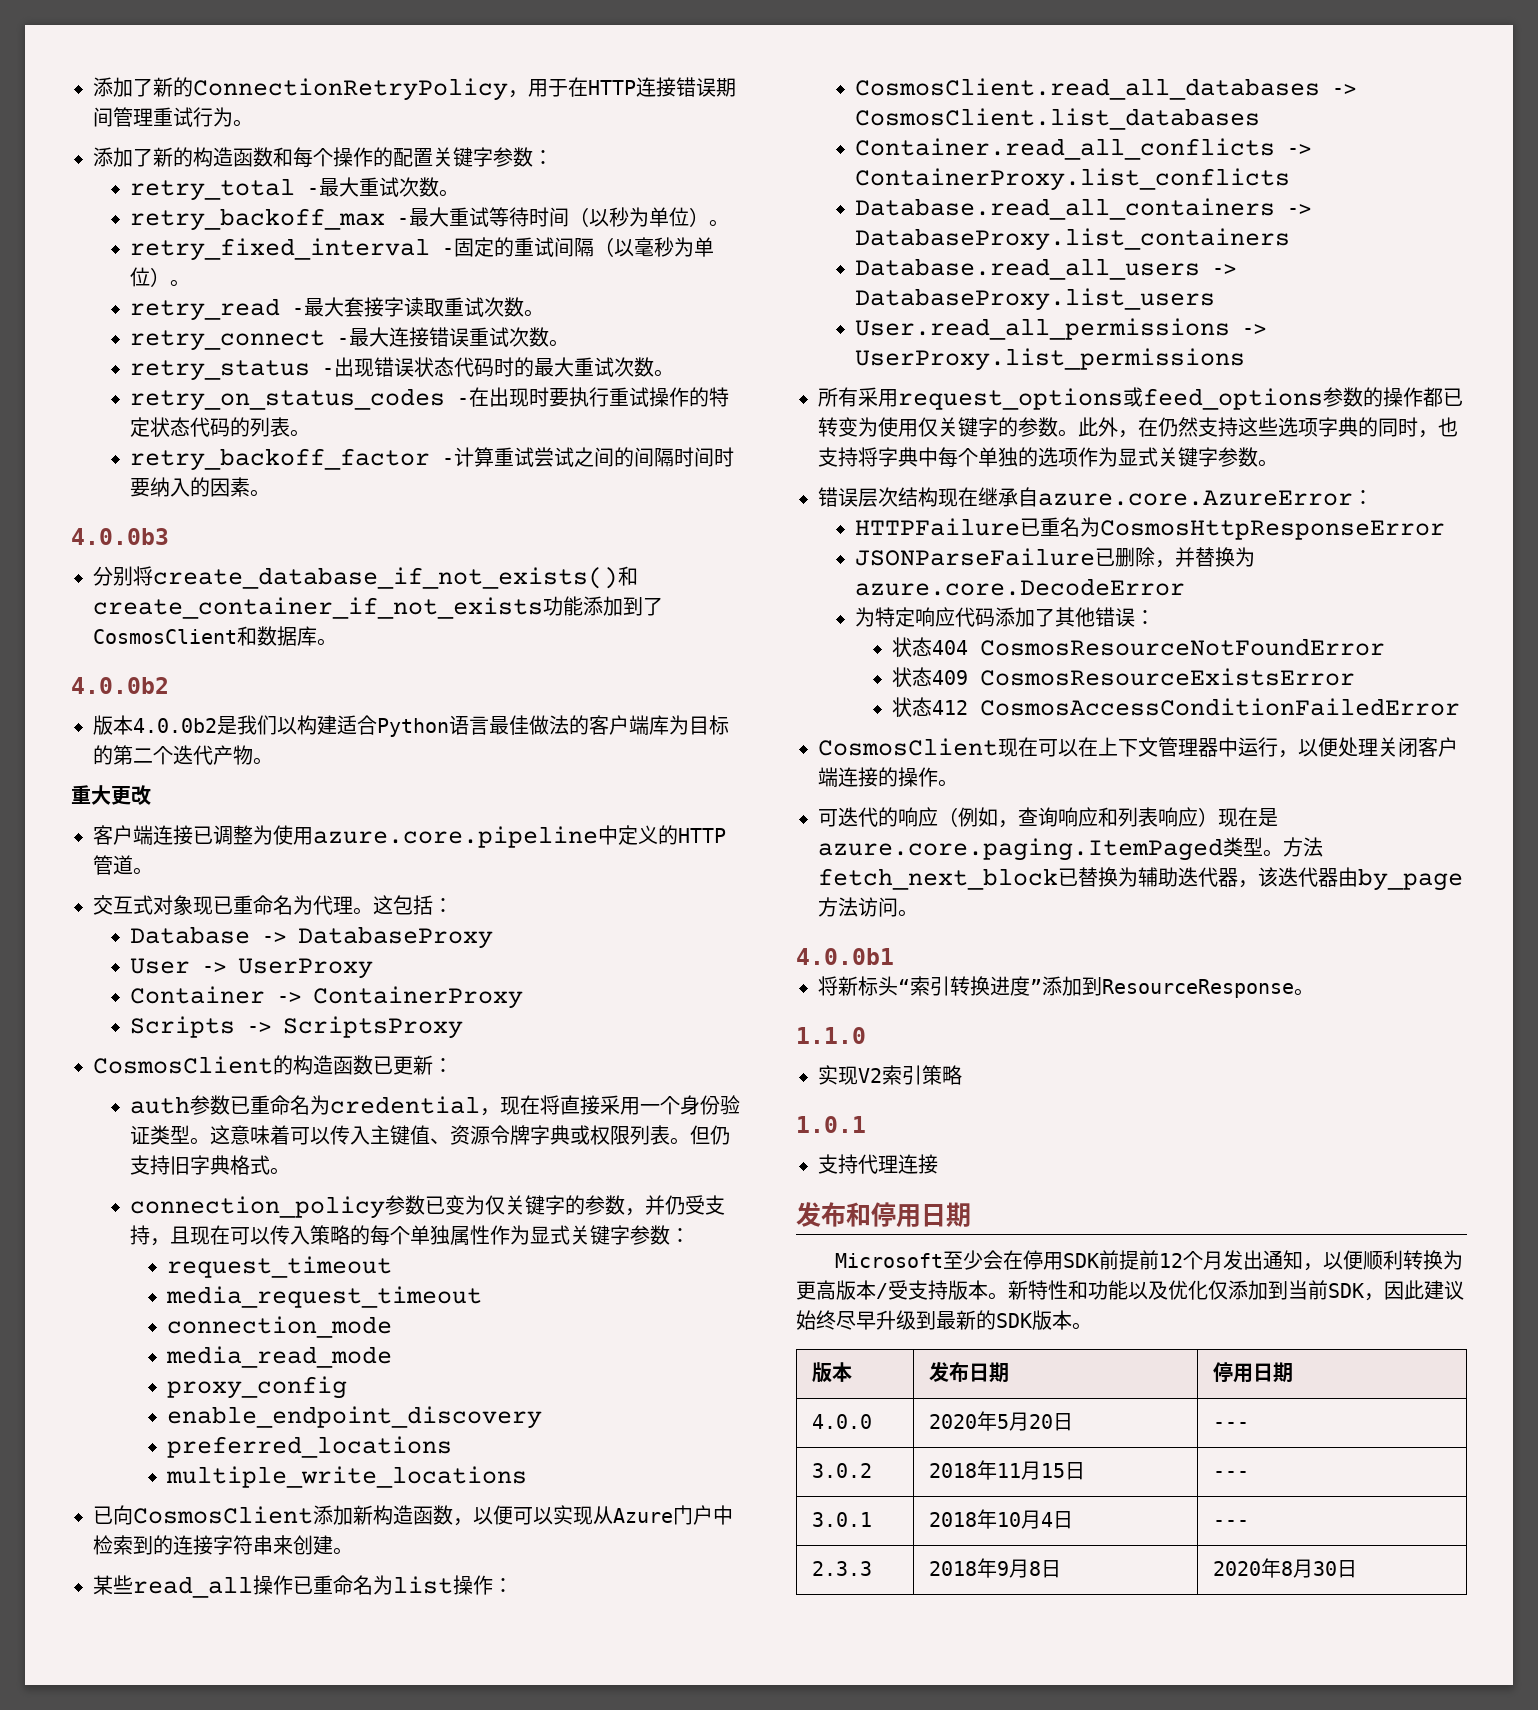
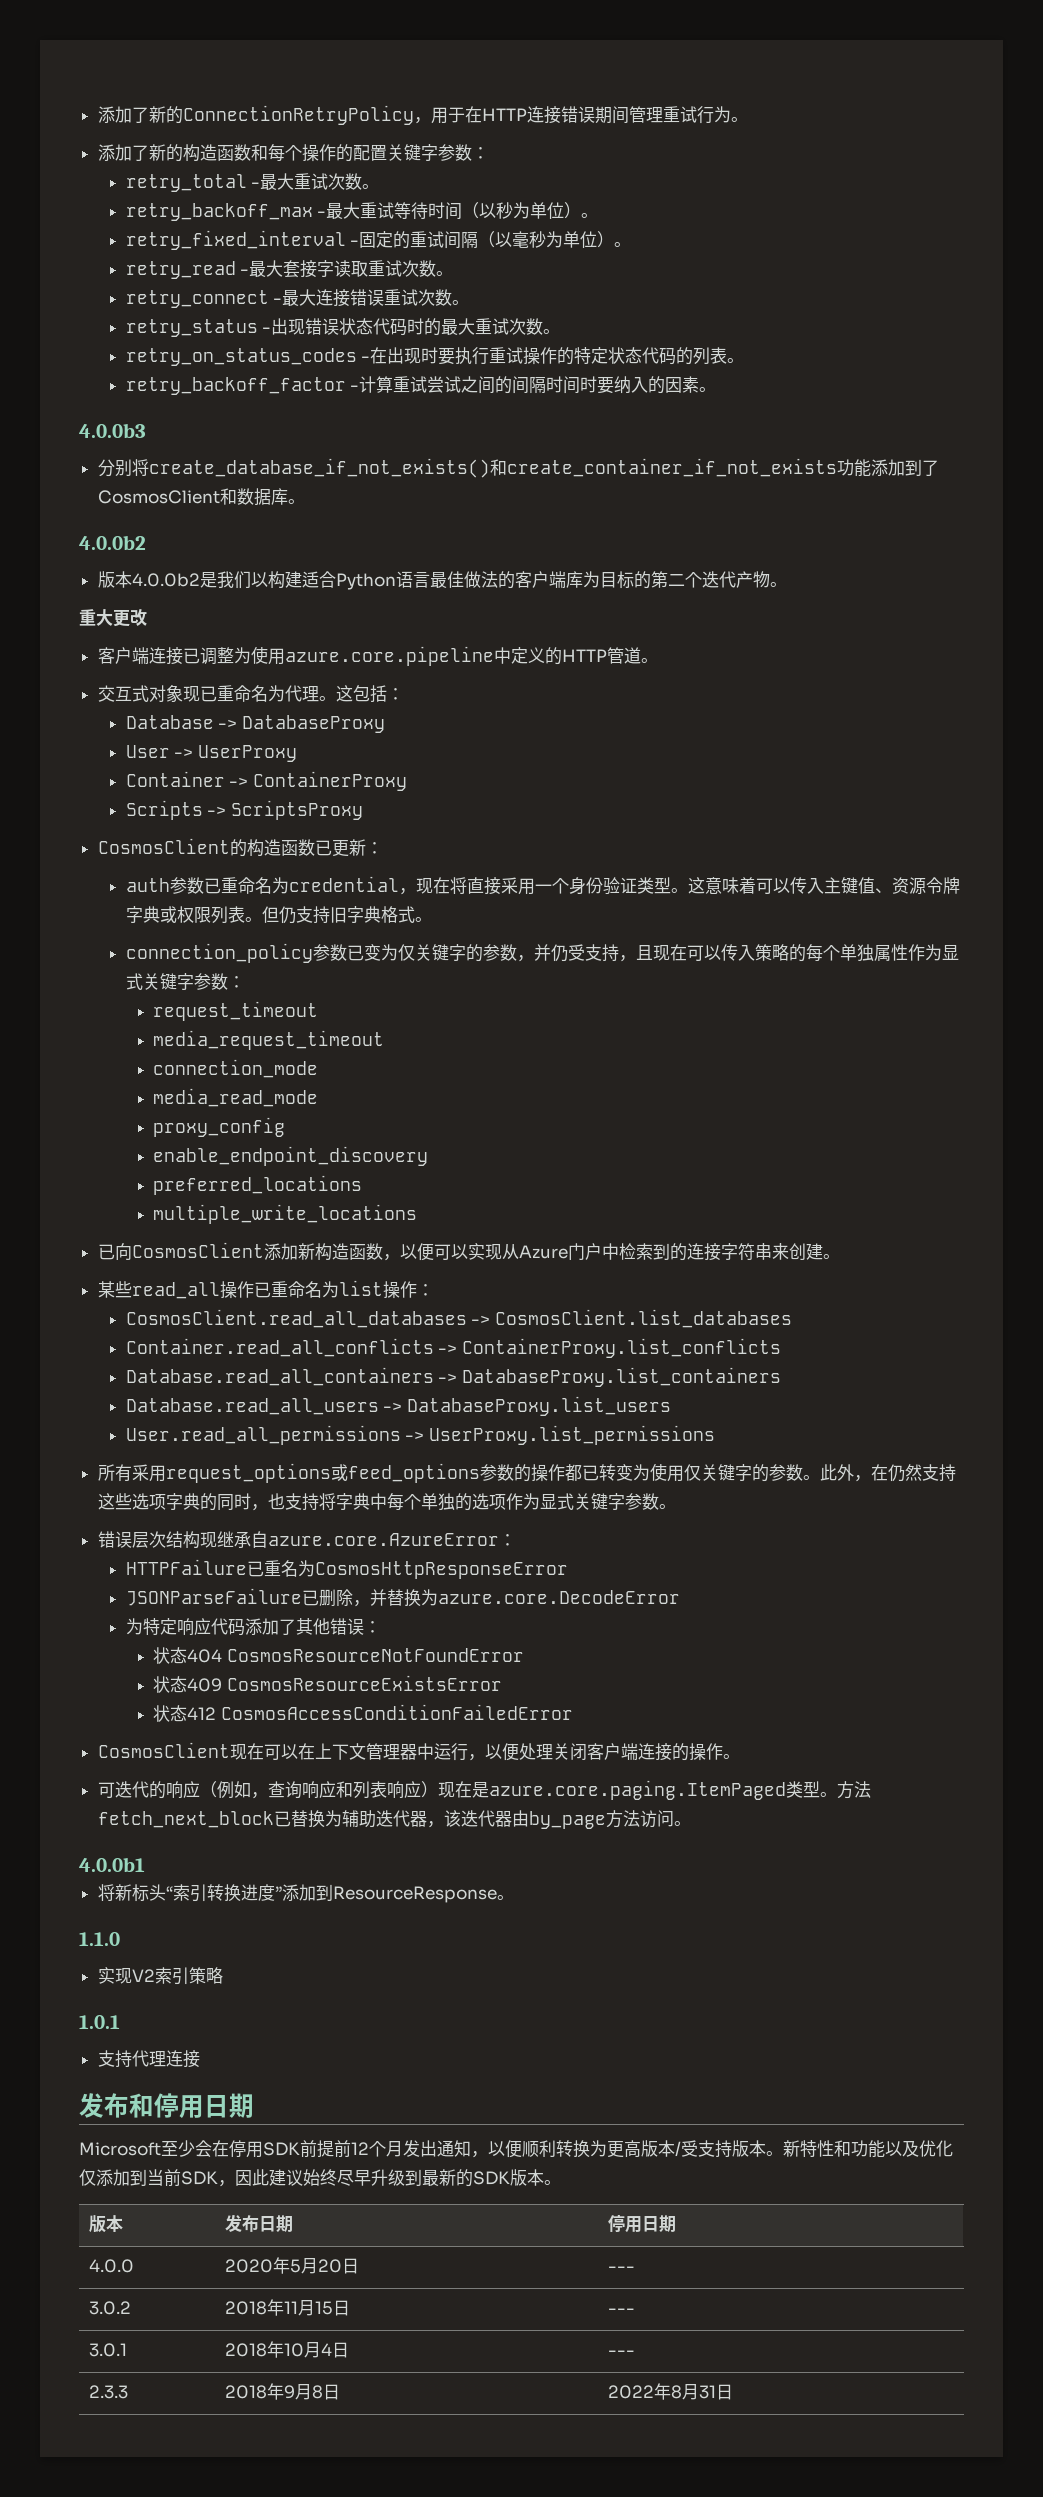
[958,487,978,507] 在 -> (217, 1540) none
[1212,1561,1261,1576] 2020 -> [607,2385,654,2399] 2022
[1312,1561,1337,1576] 30 -> [698,2385,716,2399] 31

